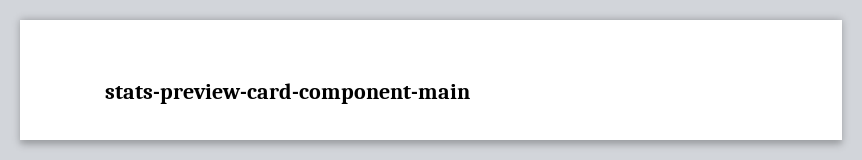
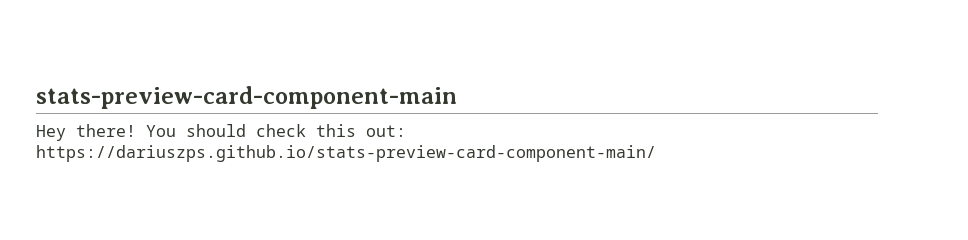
(470, 93) none -> [36,124,406,141] [36,145,656,162] // Hey there! You should check this out: https://dariuszps.github.io/stats-preview-card-component-main/

